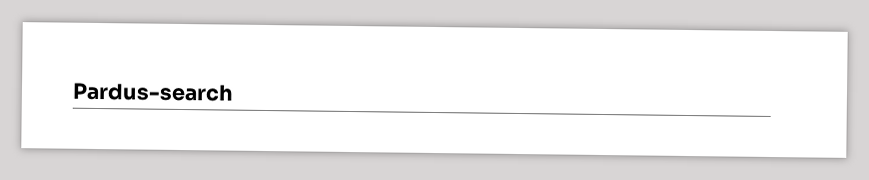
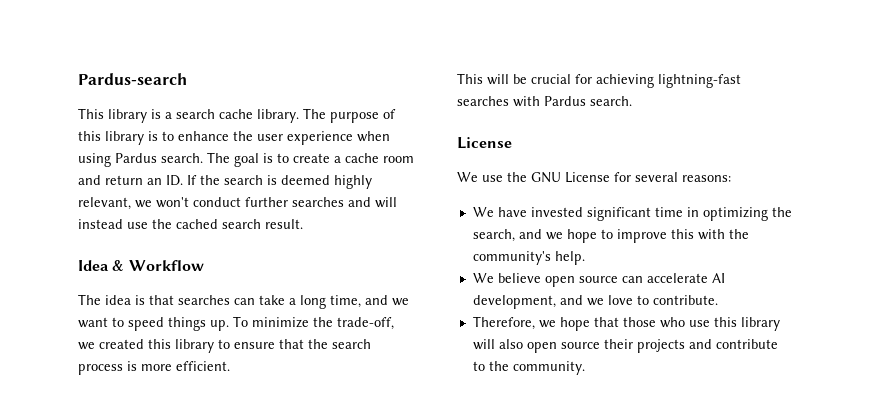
(234, 92) none -> [78,108,396,123] [78,131,390,145] [78,152,414,167] [78,175,372,189] [78,197,397,210] [78,219,303,229] [78,260,204,271] [78,294,409,309] [78,316,394,331] [78,339,371,353] [78,361,230,375] [457,73,741,88] [457,96,632,107] [457,137,512,149] [457,172,731,183] [472,207,792,221] [472,229,749,243] [472,251,585,265] [472,273,725,287] [472,295,718,309] [472,316,780,331] [472,339,778,353] [472,361,585,375] // This library is a search cache library. The purpose of this library is to enhance the user experience when using Pardus search. The goal is to create a cache room and return an ID. If the search is deemed highly relevant, we won't conduct further searches and will instead use the cached search result. // Idea & Workflow // The idea is that searches can take a long time, and we want to speed things up. To minimize the trade-off, we created this library to ensure that the search process is more efficient. // This will be crucial for achieving lightning-fast searches with Pardus search. // License // We use the GNU License for several reasons: // We have invested significant time in optimizing the search, and we hope to improve this with the community's help. // We believe open source can accelerate AI development, and we love to contribute. // Therefore, we hope that those who use this library will also open source their projects and contribute to the community.

